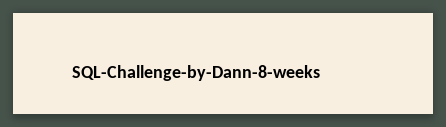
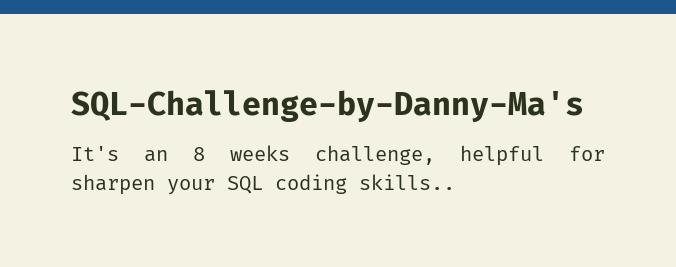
[72,65,320,81] SQL-Challenge-by-Dann-8-weeks -> [71,90,584,122] [71,145,605,166] [71,174,455,195] SQL-Challenge-by-Danny-Ma's // It's an 8 weeks challenge, helpful for sharpen your SQL coding skills..

